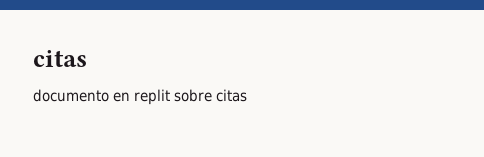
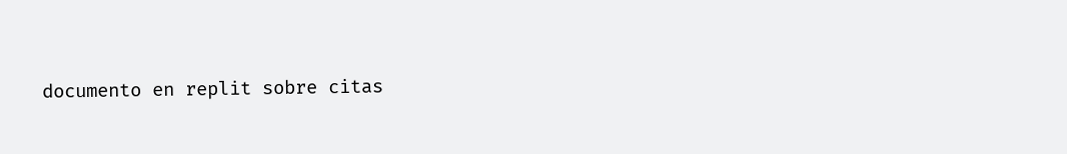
[33,50,87,67] citas // -> (42, 90) none

